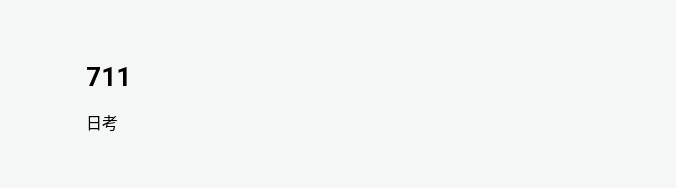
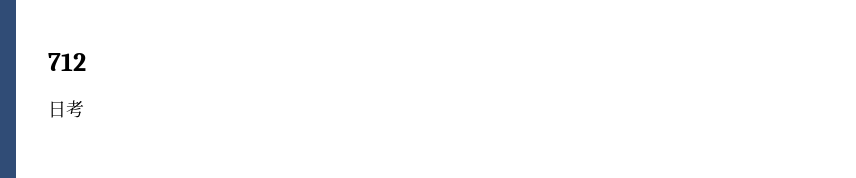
[86,67,131,86] 711 -> [48,53,86,71] 712

